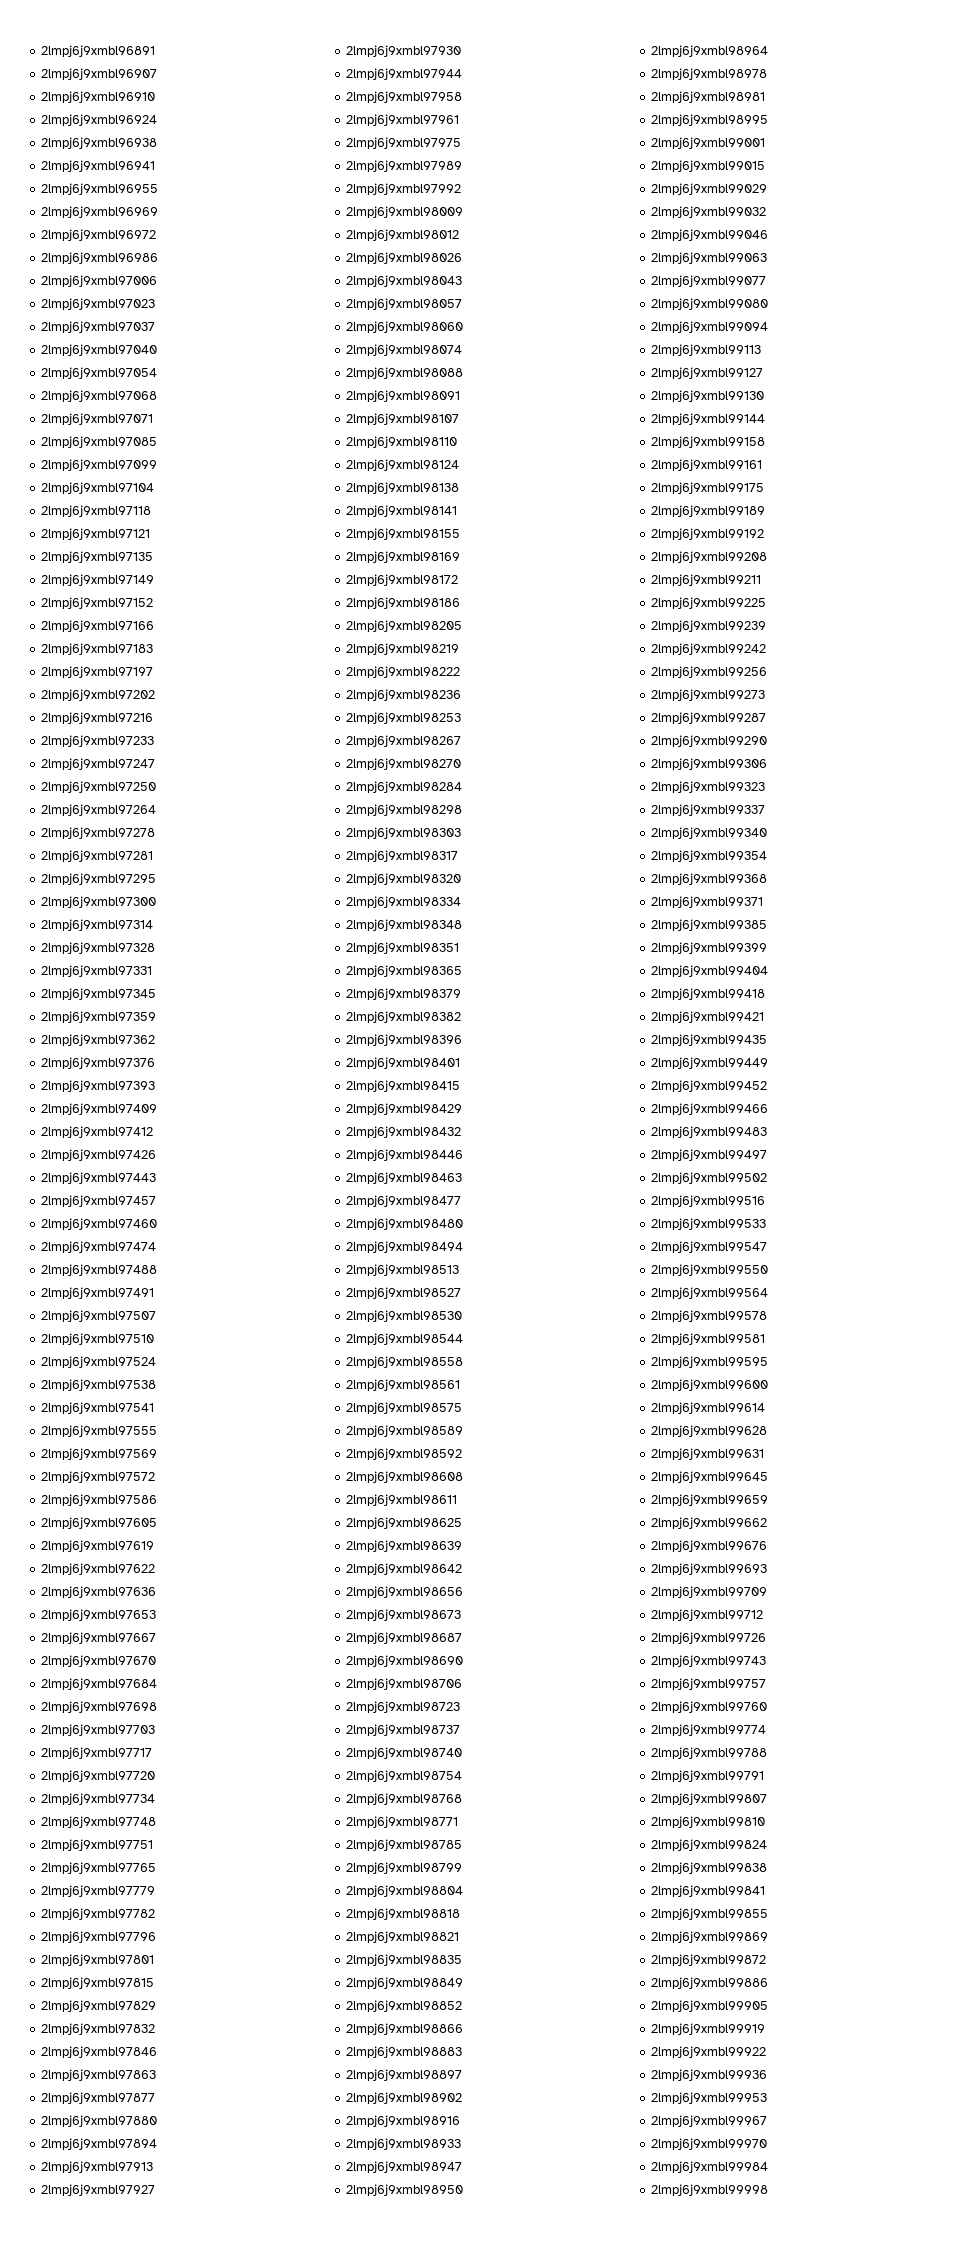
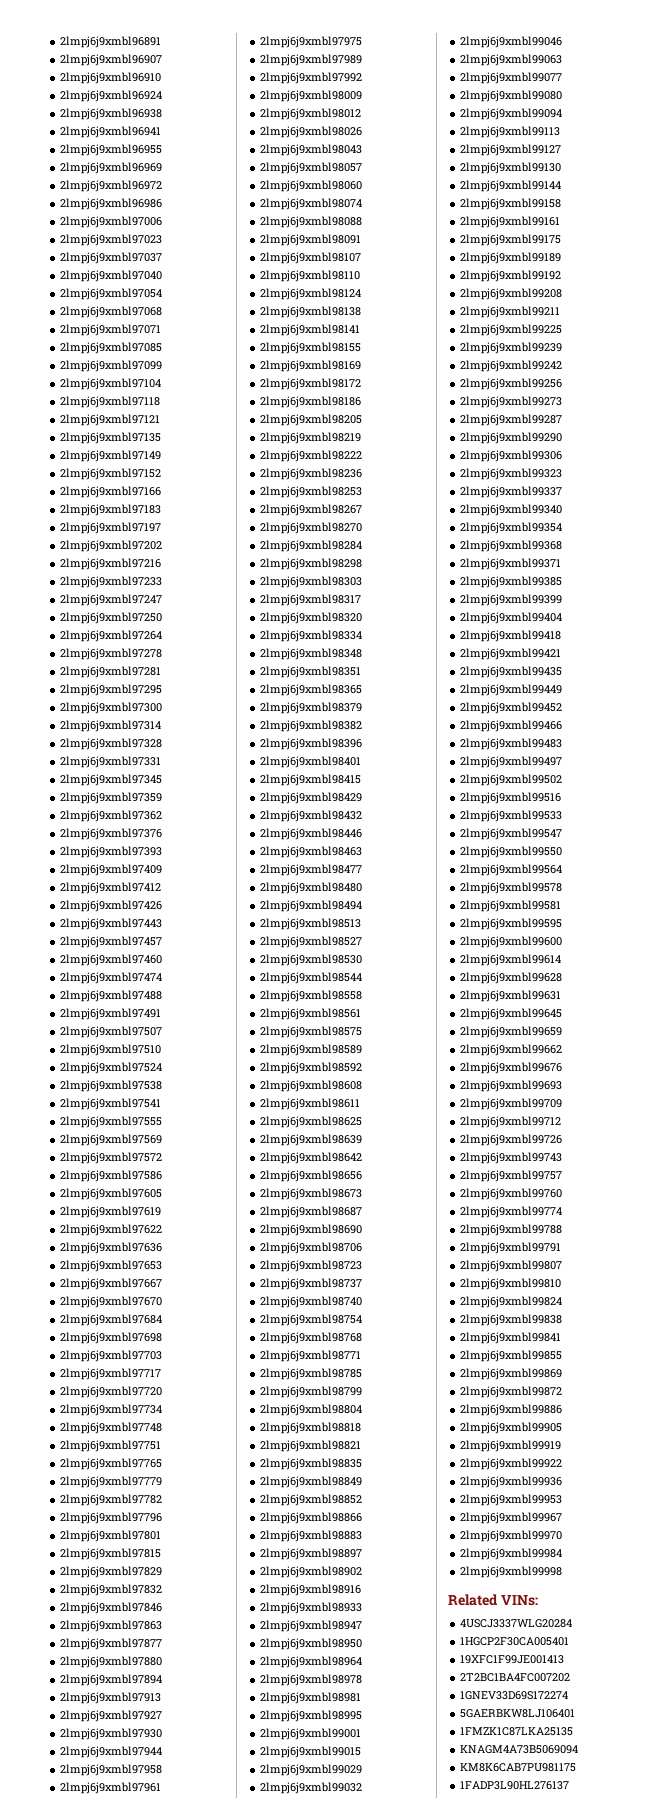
(769, 2190) none -> [448,1594,538,1606] [460,1619,573,1628] [460,1637,570,1646] [460,1655,565,1664] [460,1673,571,1682] [460,1691,569,1700] [460,1709,576,1718] [460,1727,574,1736] [460,1745,579,1754] [460,1763,577,1772] [460,1781,570,1790] // Related VINs: // 4USCJ3337WLG20284 // 1HGCP2F30CA005401 // 19XFC1F99JE001413 // 2T2BC1BA4FC007202 // 1GNEV33D69S172274 // 5GAERBKW8LJ106401 // 1FMZK1C87LKA25135 // KNAGM4A73B5069094 // KM8K6CAB7PU981175 // 1FADP3L90HL276137

